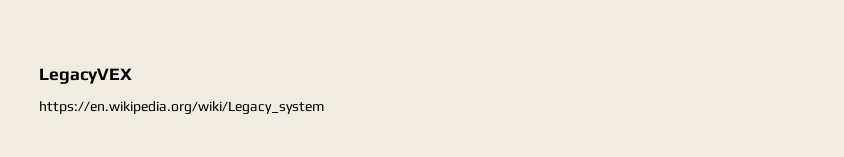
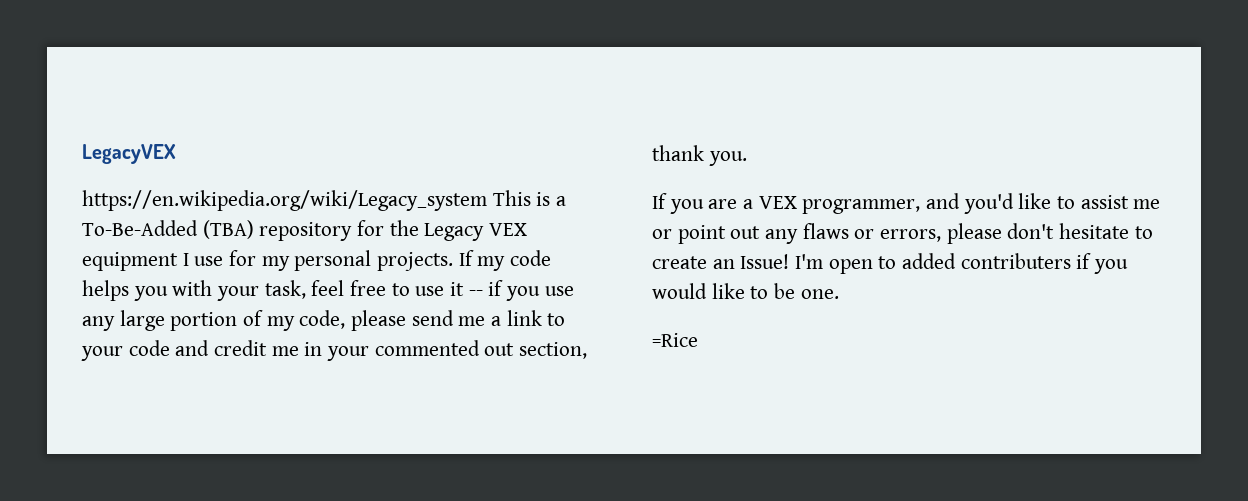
(324, 108) none -> [492,190,567,206] [82,220,528,241] [82,250,552,271] [82,280,574,301] [82,310,566,331] [81,340,588,361] [652,145,747,166] [652,193,1161,214] [652,223,1153,244] [652,253,1129,274] [652,283,839,299] [652,333,698,347] This is a To-Be-Added (TBA) repository for the Legacy VEX equipment I use for my personal projects. If my code helps you with your task, feel free to use it -- if you use any large portion of my code, please send me a link to your code and credit me in your commented out section, thank you. // If you are a VEX programmer, and you'd like to assist me or point out any flaws or errors, please don't hesitate to create an Issue! I'm open to added contributers if you would like to be one. // =Rice

